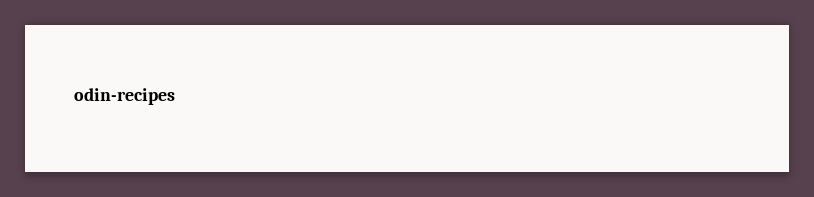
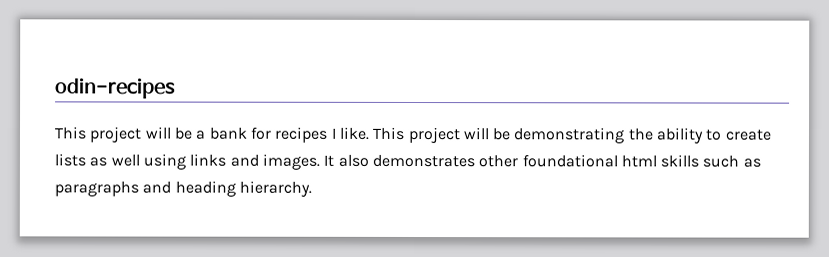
(175, 96) none -> [54,126,771,144] [54,153,761,170] [54,180,312,197] // This project will be a bank for recipes I like. This project will be demonstrating the ability to create lists as well using links and images. It also demonstrates other foundational html skills such as paragraphs and heading hierarchy.

